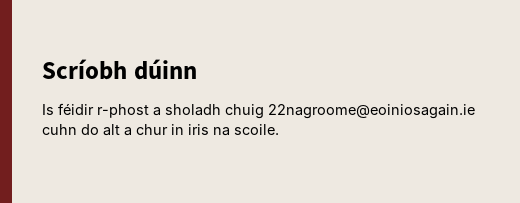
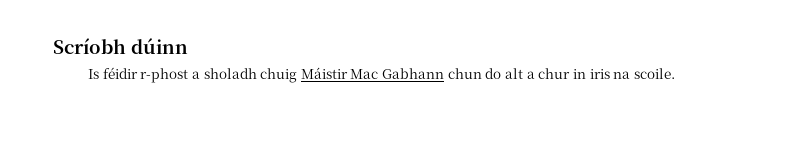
[268,104,475,119] [42,124,77,135] 22nagroome@eoiniosagain.ie cuhn -> [300,67,482,79] Máistir Mac Gabhann chun

